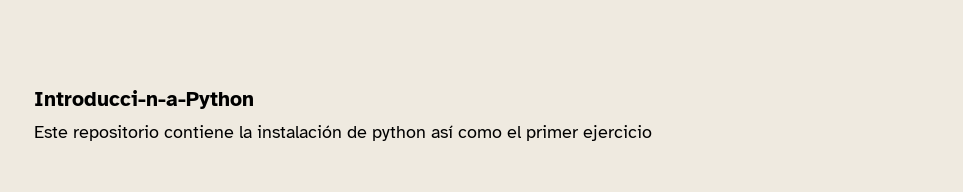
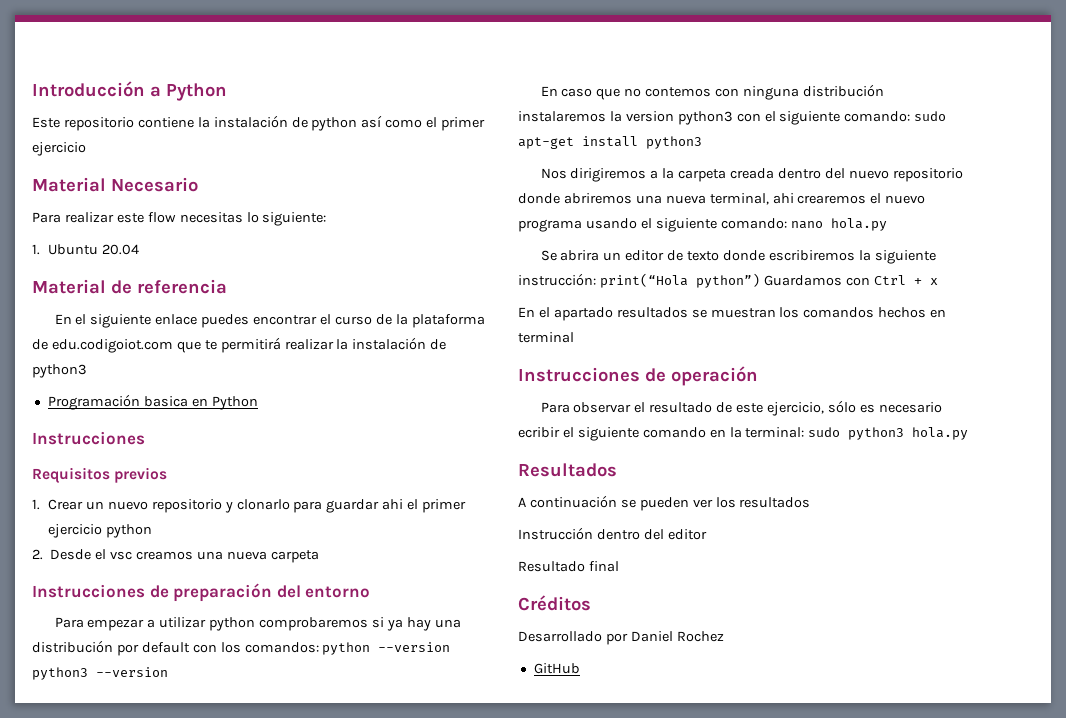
[34,90,254,109] Introducci-n-a-Python -> [32,81,227,101] Introducción a Python
(652, 133) none -> [32,177,198,192] [32,212,327,226] [32,244,139,255] [32,279,227,294] [54,314,485,328] [32,337,447,353] [32,364,87,378] [47,394,258,410] [32,431,145,445] [32,467,168,483] [32,499,467,513] [47,524,152,538] [32,549,319,563] [32,583,371,602] [54,617,461,631] [32,640,451,656] [32,667,168,680] [540,84,884,100] [518,111,947,125] [518,136,702,149] [540,168,963,182] [518,193,926,205] [518,218,887,232] [540,250,936,264] [518,273,938,288] [518,307,947,321] [518,332,574,343] [518,366,758,386] [540,400,942,416] [518,427,969,441] [518,463,617,477] [518,495,811,511] [518,527,707,540] [518,561,619,572] [518,595,591,611] [518,631,724,645] [533,663,580,674] // Material Necesario // Para realizar este flow necesitas lo siguiente: // 1. Ubuntu 20.04 // Material de referencia // En el siguiente enlace puedes encontrar el curso de la plataforma de edu.codigoiot.com que te permitirá realizar la instalación de python3 // Programación basica en Python // Instrucciones // Requisitos previos // 1. Crear un nuevo repositorio y clonarlo para guardar ahi el primer ejercicio python // 2. Desde el vsc creamos una nueva carpeta // Instrucciones de preparación del entorno // Para empezar a utilizar python comprobaremos si ya hay una distribución por default con los comandos: python --version python3 --version // En caso que no contemos con ninguna distribución instalaremos la version python3 con el siguiente comando: sudo apt-get install python3 // Nos dirigiremos a la carpeta creada dentro del nuevo repositorio donde abriremos una nueva terminal, ahi crearemos el nuevo programa usando el siguiente comando: nano hola.py // Se abrira un editor de texto donde escribiremos la siguiente instrucción: print(“Hola python”) Guardamos con Ctrl + x // En el apartado resultados se muestran los comandos hechos en terminal // Instrucciones de operación // Para observar el resultado de este ejercicio, sólo es necesario ecribir el siguiente comando en la terminal: sudo python3 hola.py // Resultados // A continuación se pueden ver los resultados // Instrucción dentro del editor // Resultado final // Créditos // Desarrollado por Daniel Rochez // GitHub

